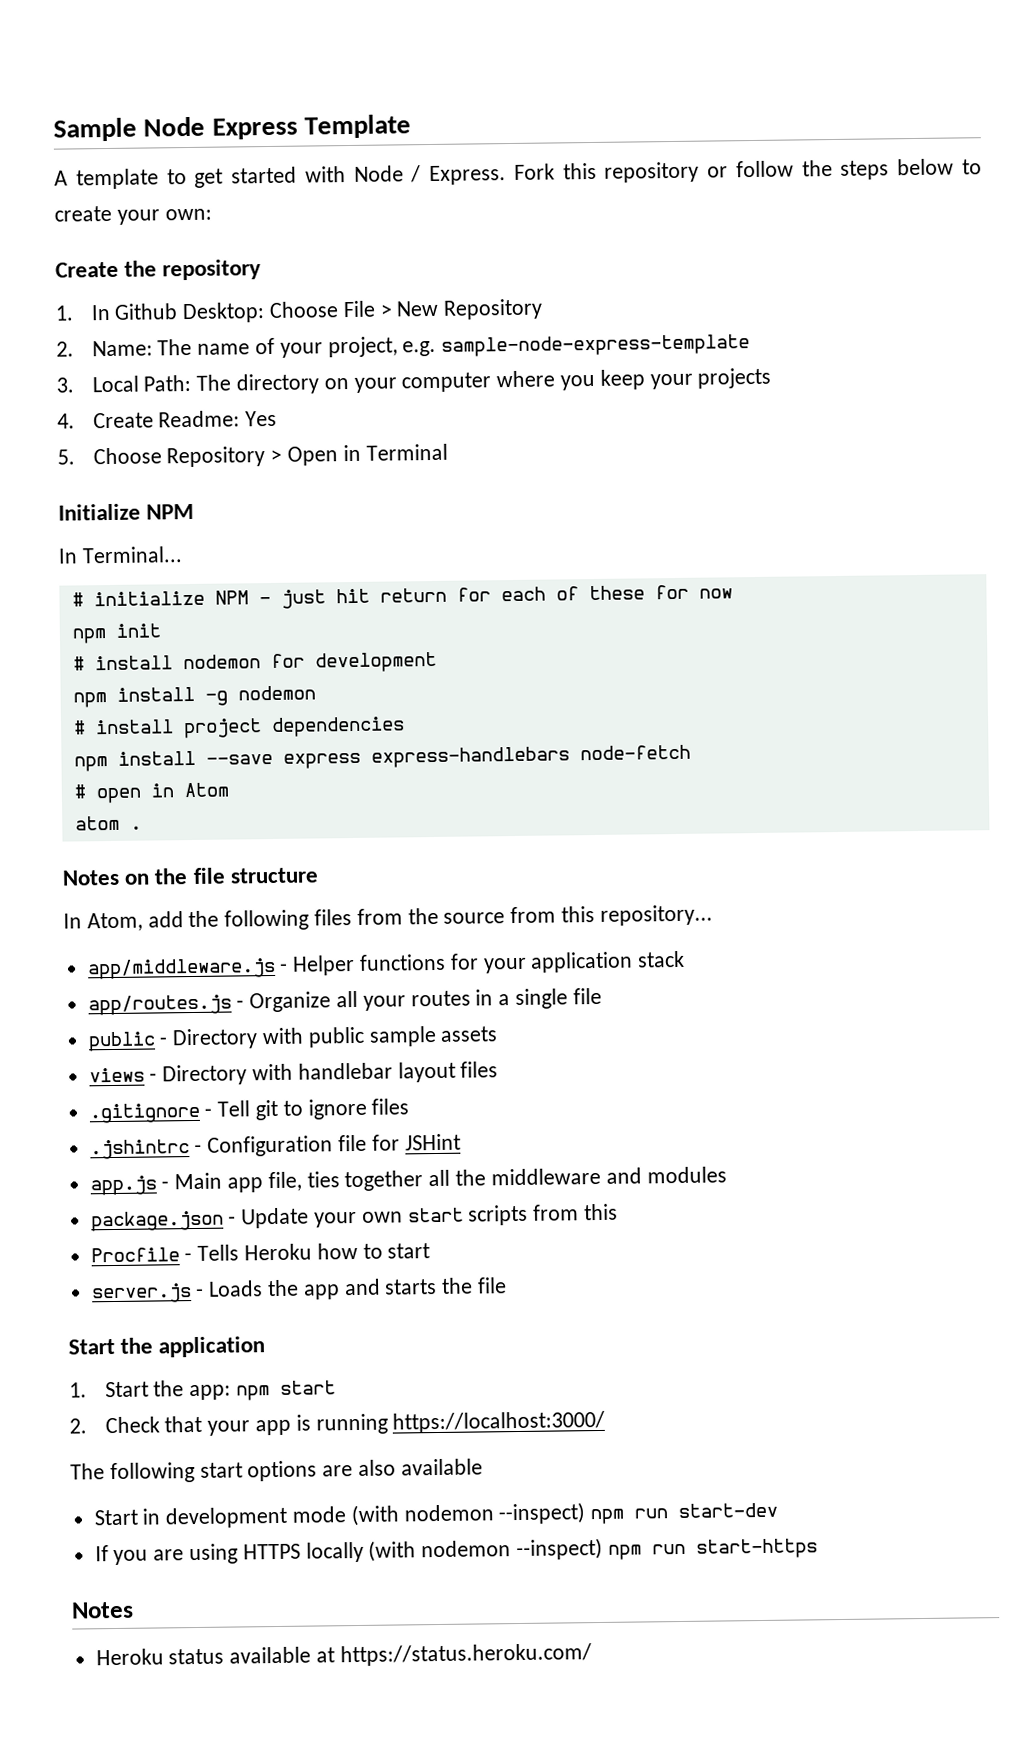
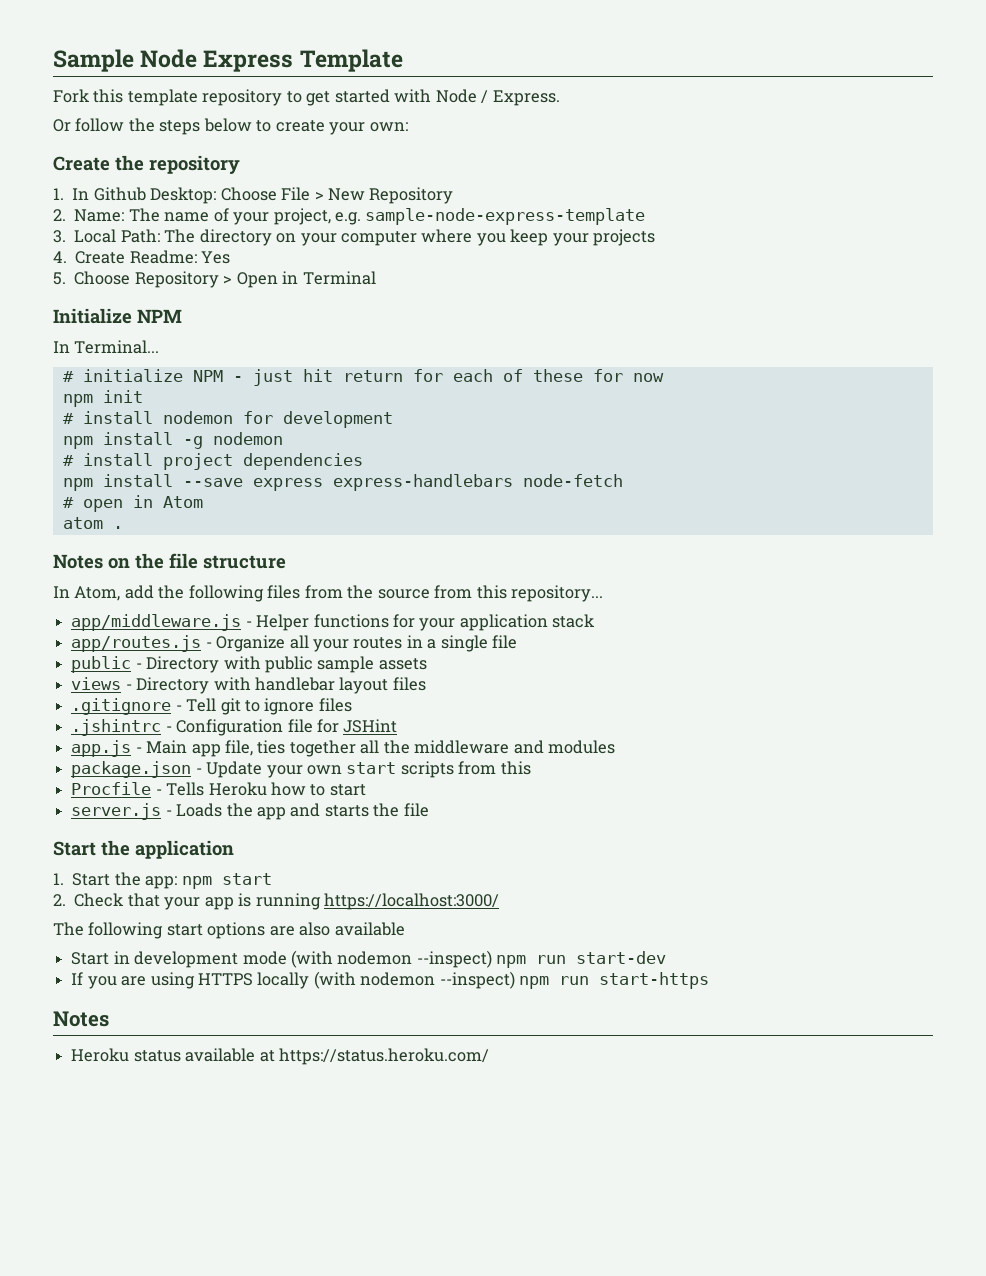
[54,168,159,190] A template -> [53,89,283,106] Fork this template repository
[513,161,729,183] Fork this repository or -> [53,119,71,132] // Or

